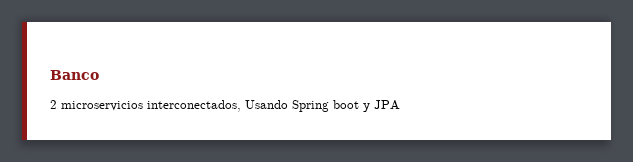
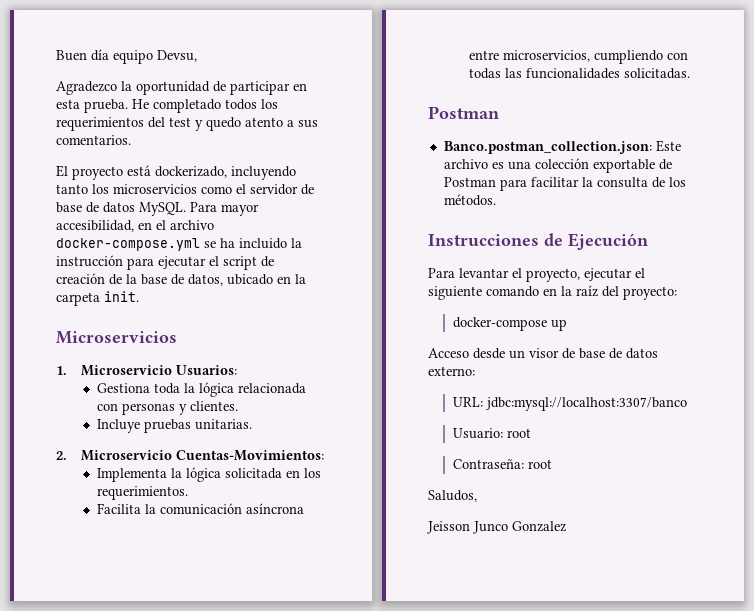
[50,70,99,80] [50,100,400,112] Banco // 2 microservicios interconectados, Usando Spring boot y JPA -> [56,49,197,64] [56,81,307,95] [56,99,278,113] [56,117,318,131] [56,135,131,145] [56,165,296,180] [56,184,314,195] [56,202,259,216] [56,220,214,232] [56,238,302,251] [56,255,274,270] [56,273,306,286] [56,291,139,306] [56,331,177,344] [56,365,238,376] [97,382,307,397] [97,401,239,415] [97,419,253,433] [56,450,325,461] [97,467,322,482] [97,486,189,500] [97,503,305,515] [469,50,689,64] [469,68,691,79] [428,106,499,119] [443,140,681,154] [443,158,672,173] [443,177,686,191] [443,194,496,206] [428,233,648,250] [428,268,645,282] [428,285,677,300] [453,317,568,331] [428,348,658,359] [428,366,475,376] [453,397,688,411] [453,428,532,439] [453,459,553,469] [428,490,477,502] [427,521,566,534] Buen día equipo Devsu, // Agradezco la oportunidad de participar en esta prueba. He completado todos los requerimientos del test y quedo atento a sus comentarios. // El proyecto está dockerizado, incluyendo tanto los microservicios como el servidor de base de datos MySQL. Para mayor accesibilidad, en el archivo docker-compose.yml se ha incluido la instrucción para ejecutar el script de creación de la base de datos, ubicado en la carpeta init. // Microservicios // 1. Microservicio Usuarios: // Gestiona toda la lógica relacionada con personas y clientes. // Incluye pruebas unitarias. // 2. Microservicio Cuentas-Movimientos: // Implementa la lógica solicitada en los requerimientos. // Facilita la comunicación asíncrona entre microservicios, cumpliendo con todas las funcionalidades solicitadas. // Postman // Banco.postman_collection.json: Este archivo es una colección exportable de Postman para facilitar la consulta de los métodos. // Instrucciones de Ejecución // Para levantar el proyecto, ejecutar el siguiente comando en la raíz del proyecto: // docker-compose up // Acceso desde un visor de base de datos externo: // URL: jdbc:mysql://localhost:3307/banco // Usuario: root // Contraseña: root // Saludos, // Jeisson Junco Gonzalez

